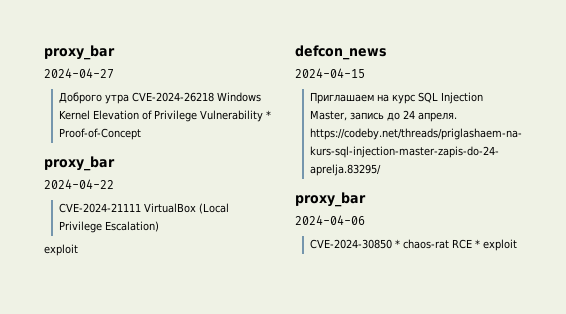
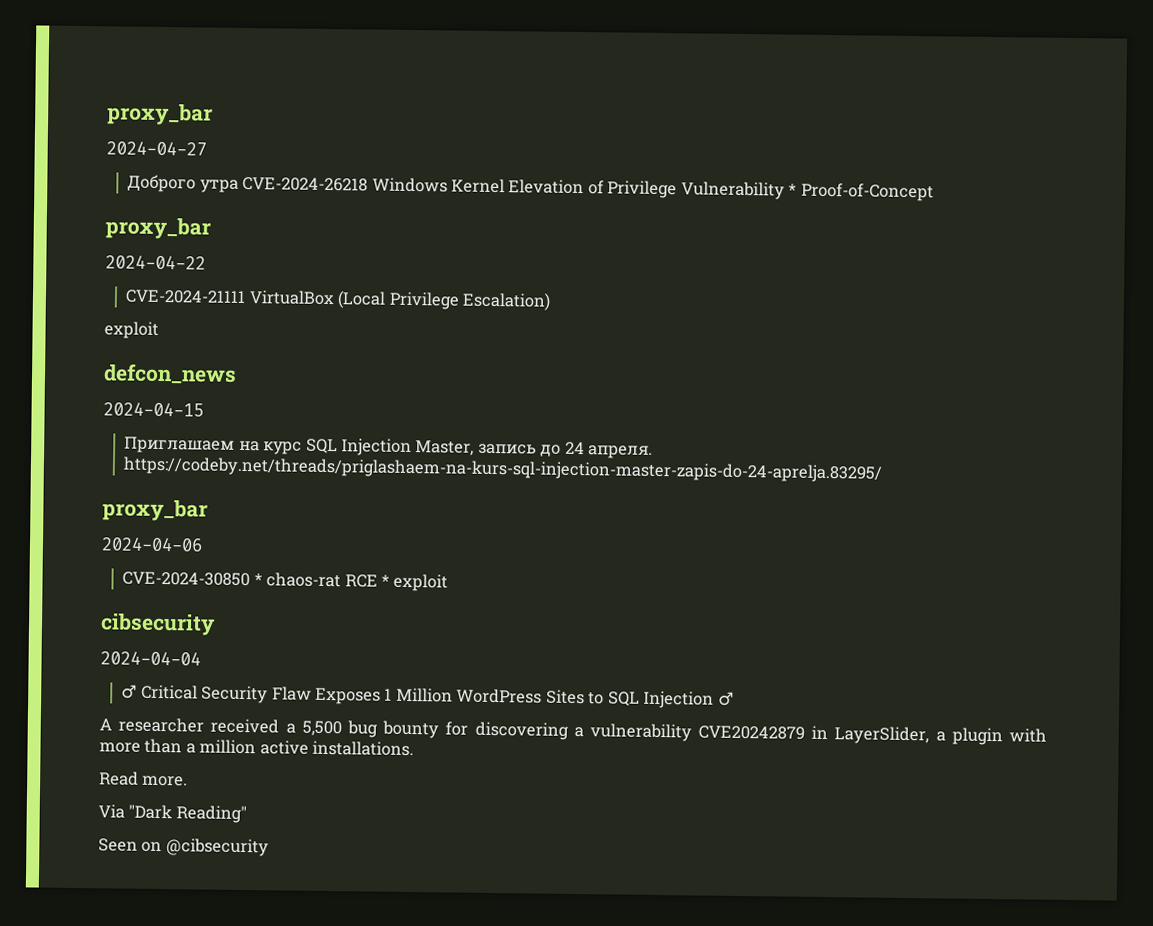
(517, 245) none -> [100,613,216,636] [100,650,201,666] [121,684,734,709] [99,717,1047,746] [99,738,415,757] [99,771,189,787] [98,804,247,824] [98,838,269,857] // cibsecurity // 2024-04-04 // ♂ Critical Security Flaw Exposes 1 Million WordPress Sites to SQL Injection ♂ // A researcher received a 5,500 bug bounty for discovering a vulnerability CVE20242879 in LayerSlider, a plugin with more than a million active installations. // Read more. // Via "Dark Reading" // Seen on @cibsecurity

